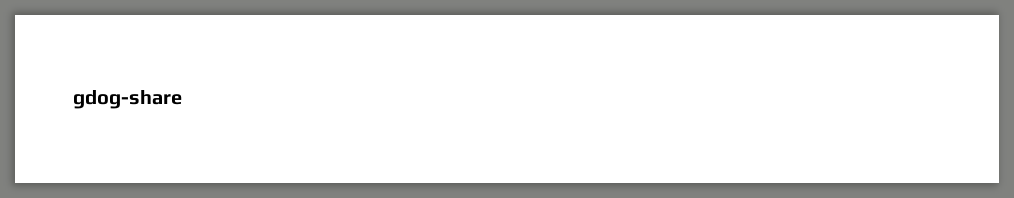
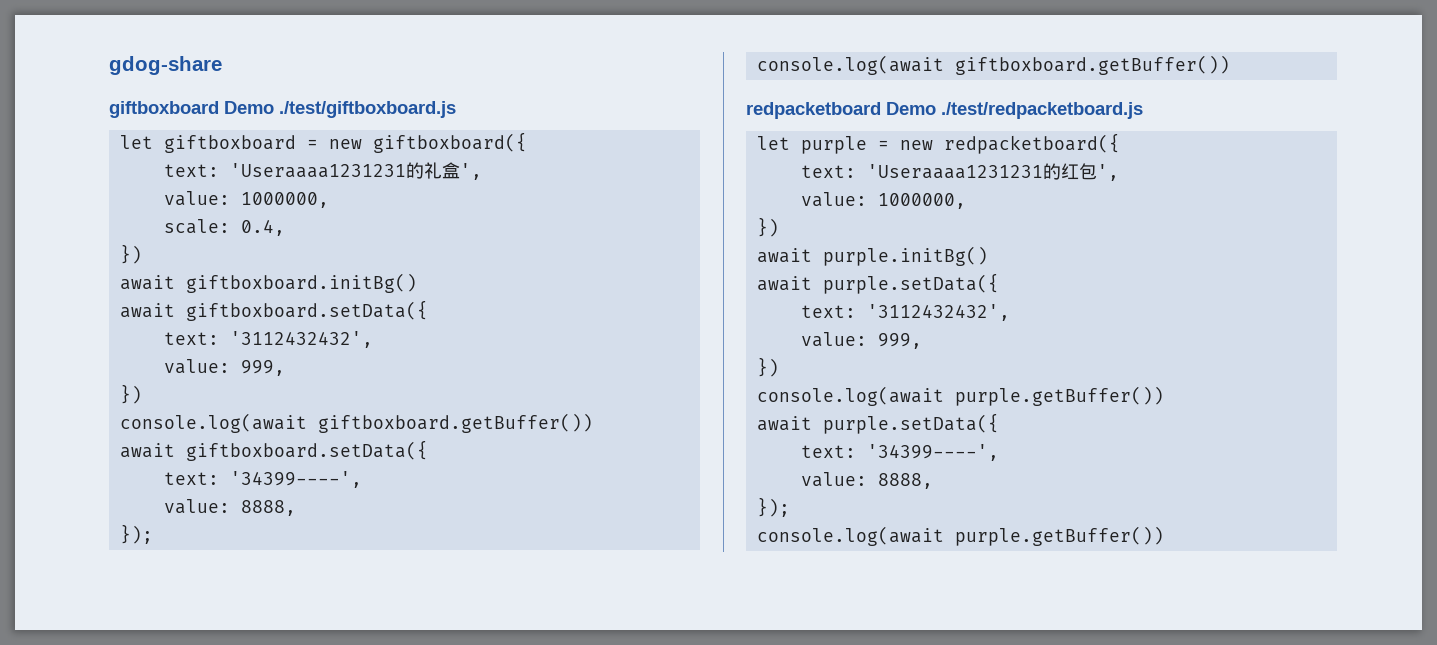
(182, 99) none -> [109,101,456,118] [119,132,527,153] [163,162,482,180] [163,191,329,208] [163,219,285,236] [119,244,142,264] [119,273,417,293] [119,300,428,321] [163,331,373,348] [163,359,285,376] [119,384,142,404] [119,413,593,433] [119,440,428,461] [163,471,362,488] [163,499,296,516] [119,524,153,544] [756,55,1230,75] [746,102,1143,119] [756,133,1120,154] [800,163,1119,181] [800,192,966,209] [756,217,779,237] [756,246,988,266] [756,273,999,294] [800,304,1010,321] [800,332,922,349] [756,357,779,377] [756,386,1164,406] [756,413,999,434] [800,444,999,461] [800,472,933,489] [756,497,790,517] [756,526,1164,546] // giftboxboard Demo ./test/giftboxboard.js // let giftboxboard = new giftboxboard({ // text: 'Useraaaa1231231的礼盒', // value: 1000000, // scale: 0.4, // }) // await giftboxboard.initBg() // await giftboxboard.setData({ // text: '3112432432', // value: 999, // }) // console.log(await giftboxboard.getBuffer()) // await giftboxboard.setData({ // text: '34399----', // value: 8888, // }); // console.log(await giftboxboard.getBuffer()) // redpacketboard Demo ./test/redpacketboard.js // let purple = new redpacketboard({ // text: 'Useraaaa1231231的红包', // value: 1000000, // }) // await purple.initBg() // await purple.setData({ // text: '3112432432', // value: 999, // }) // console.log(await purple.getBuffer()) // await purple.setData({ // text: '34399----', // value: 8888, // }); // console.log(await purple.getBuffer())

